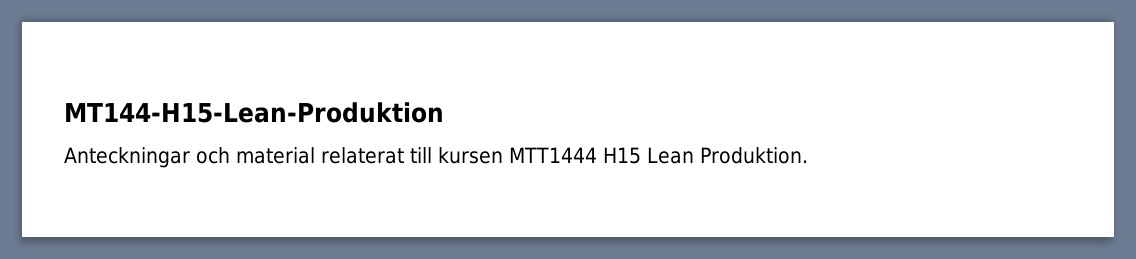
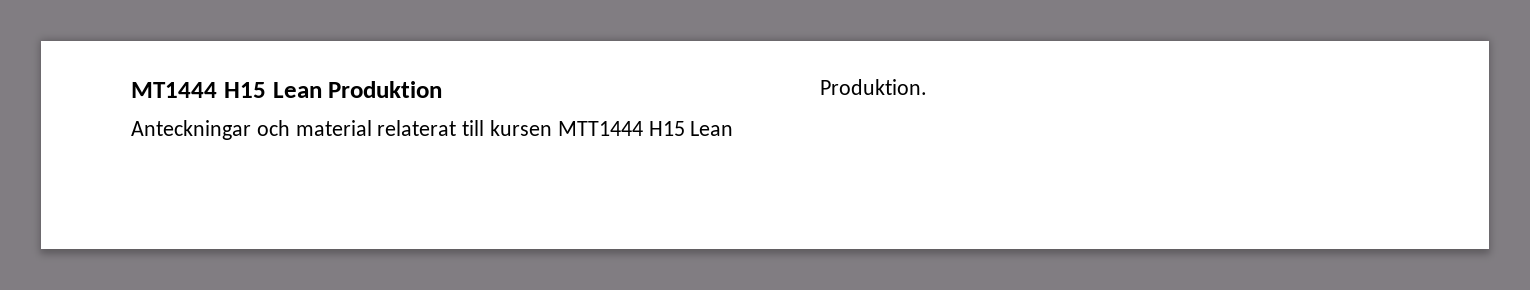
[64,102,444,123] MT144-H15-Lean-Produktion -> [131,81,443,98] MT1444 H15 Lean Produktion

